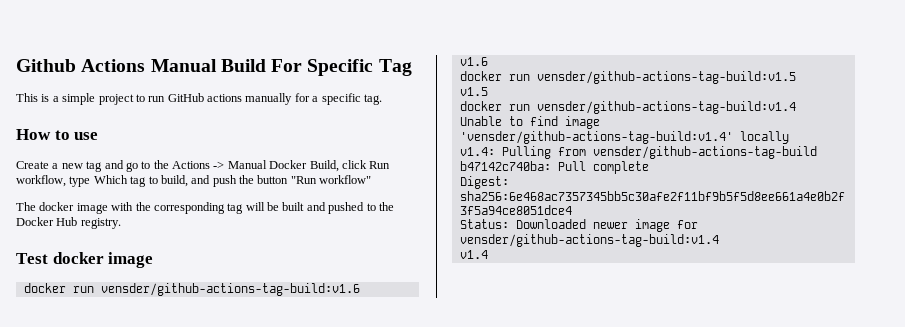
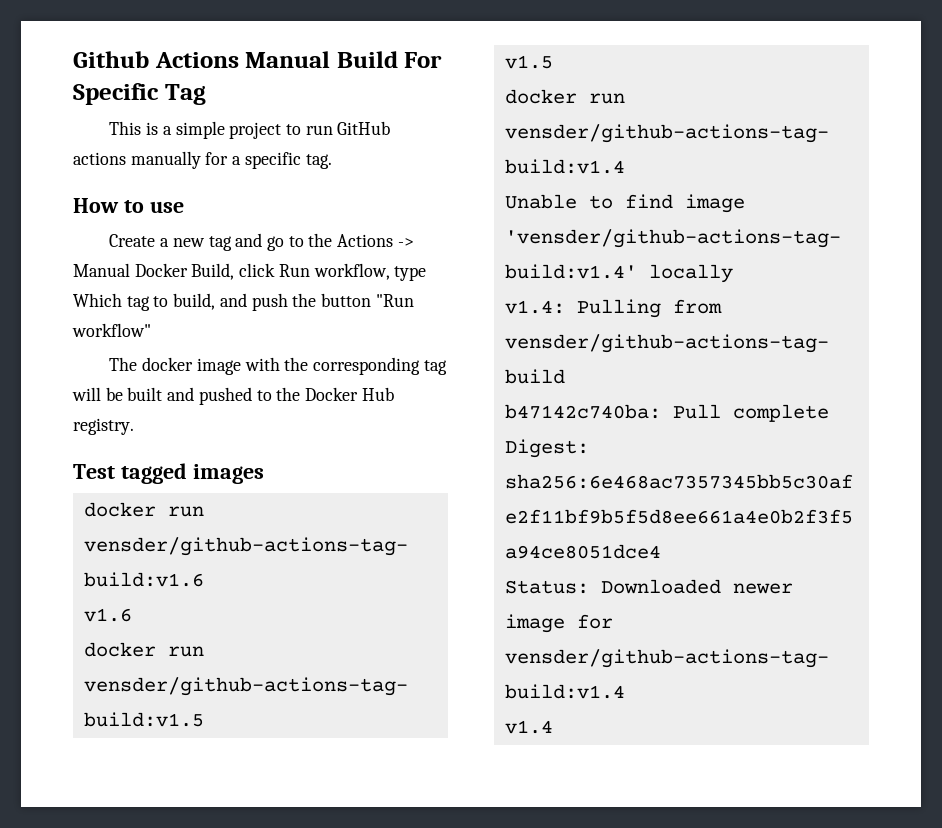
[52,252,154,268] docker image -> [120,463,264,484] tagged images

